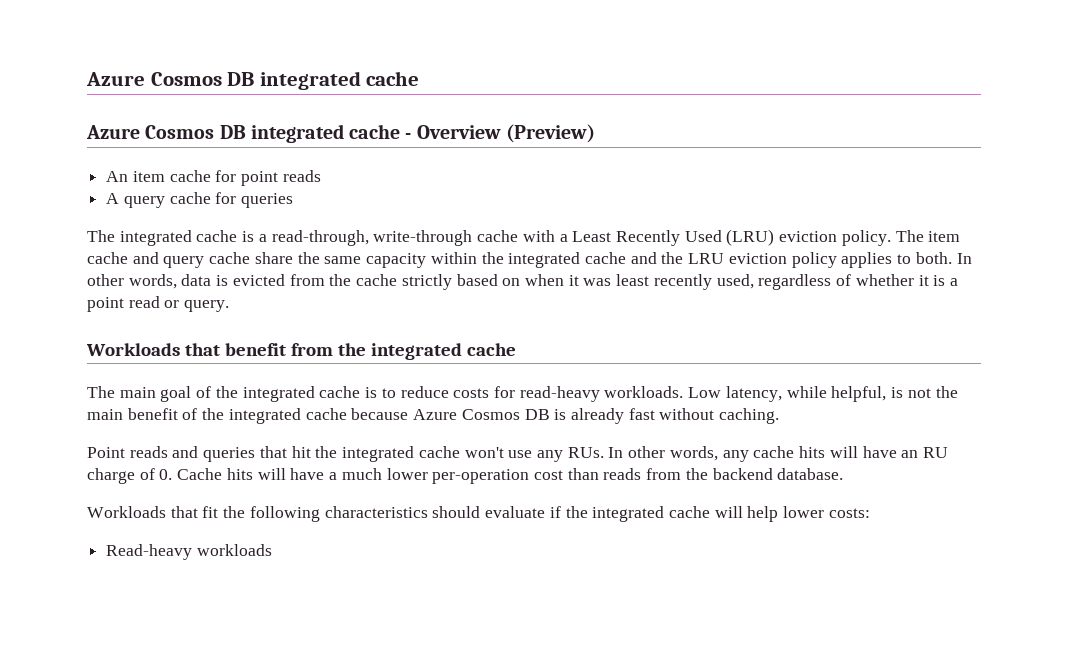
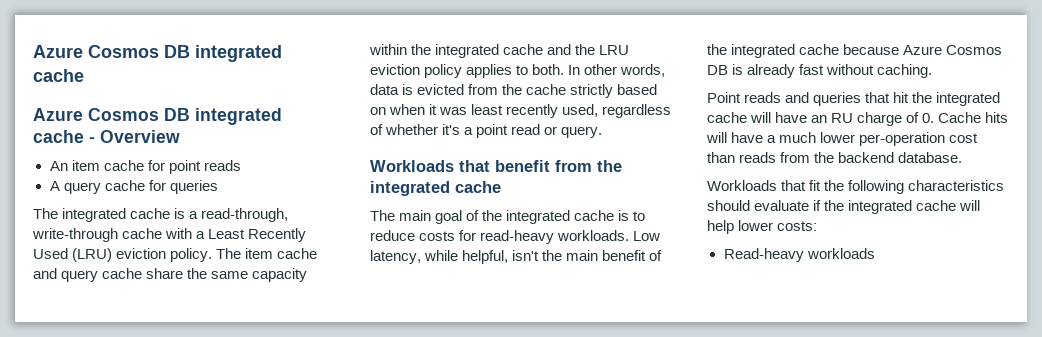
[505,124,595,143] (Preview) -> (180, 136) none
[918,275,946,286] it is -> [442,124,461,135] it's
[891,387,931,398] is not -> [512,250,540,261] isn't
[464,446,826,462] won't use any RUs. In other words, any cache hits -> (747, 117) none

